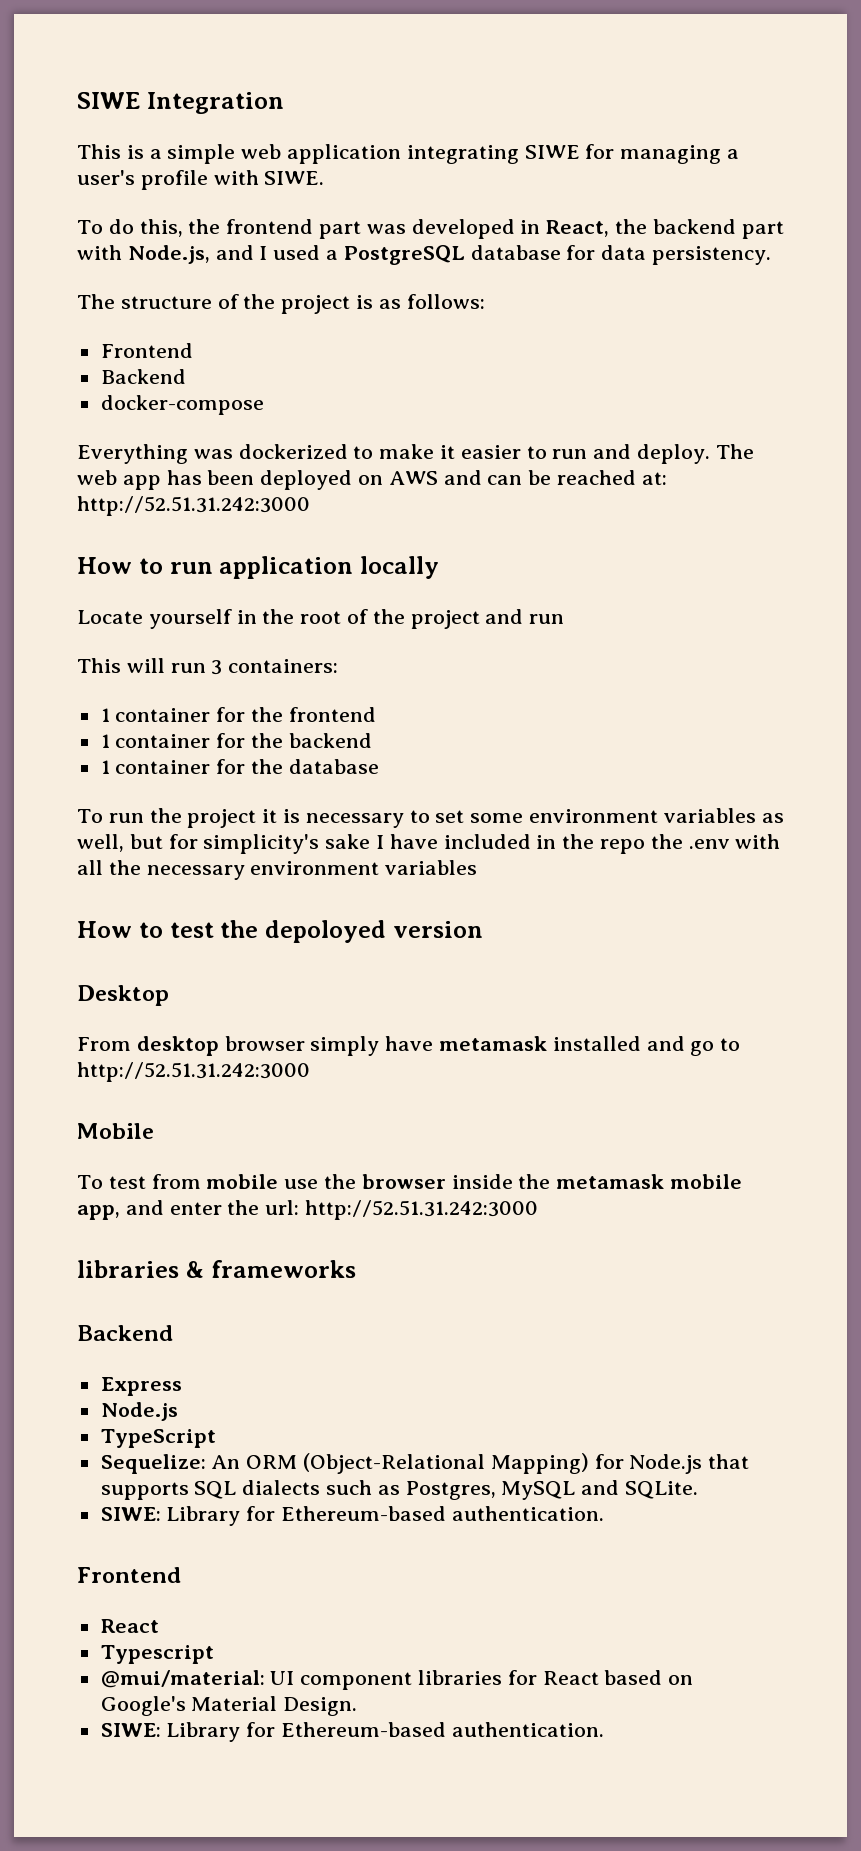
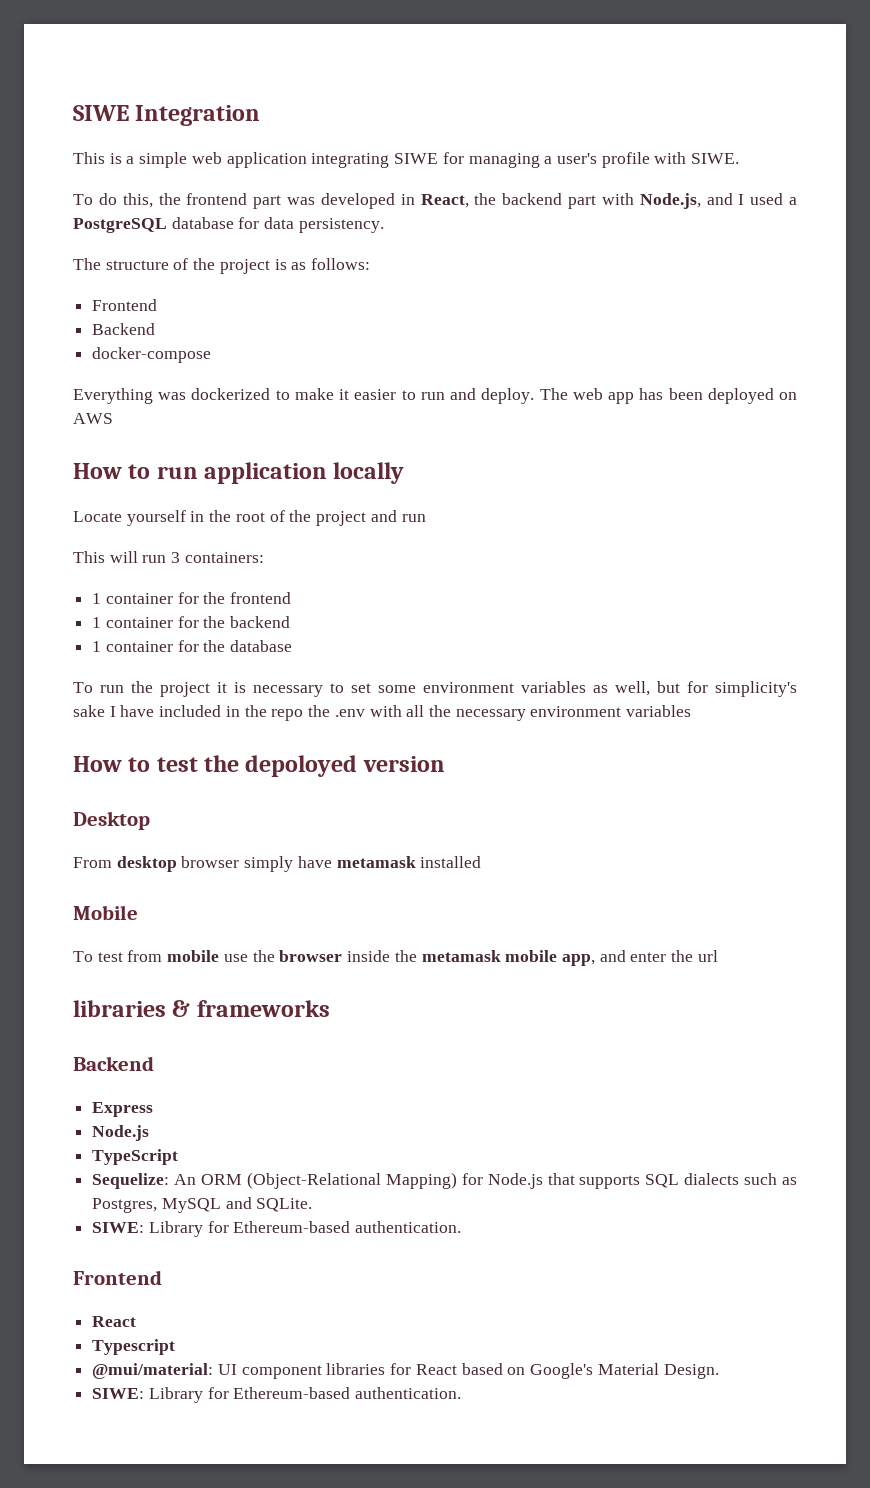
[443,470,667,485] [77,496,310,516] and can be reached at: http://52.51.31.242:3000 -> (113, 418) none
[646,1036,741,1056] [77,1062,310,1082] and go to http://52.51.31.242:3000 -> (482, 862) none
[265,1200,539,1220] url: http://52.51.31.242:3000 -> [697,950,718,962] url

